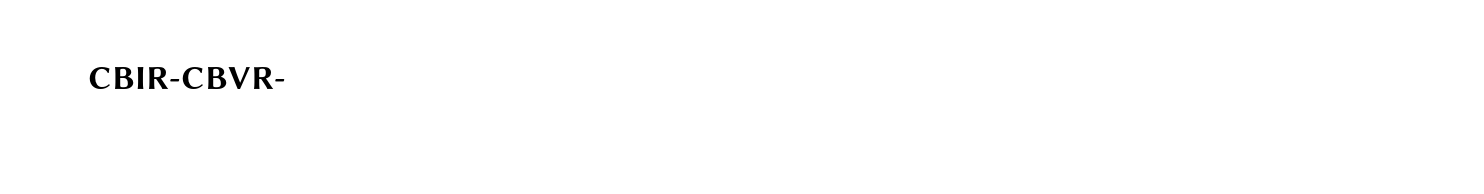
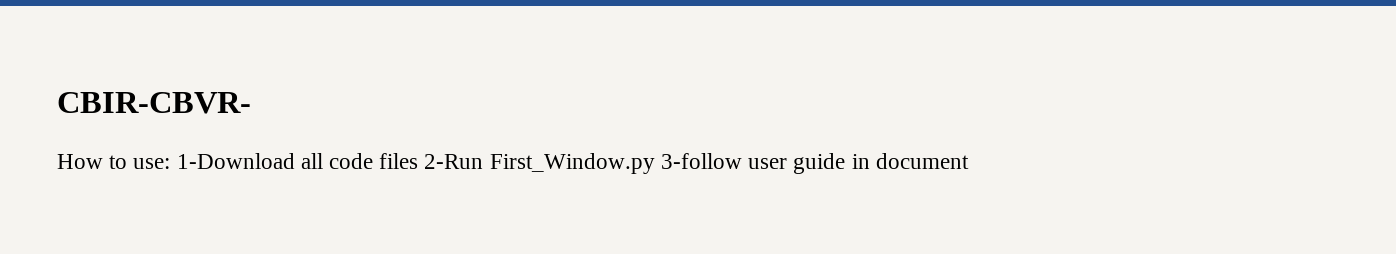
(286, 78) none -> [57,153,969,174] // How to use: 1-Download all code files 2-Run First_Window.py 3-follow user guide in document

